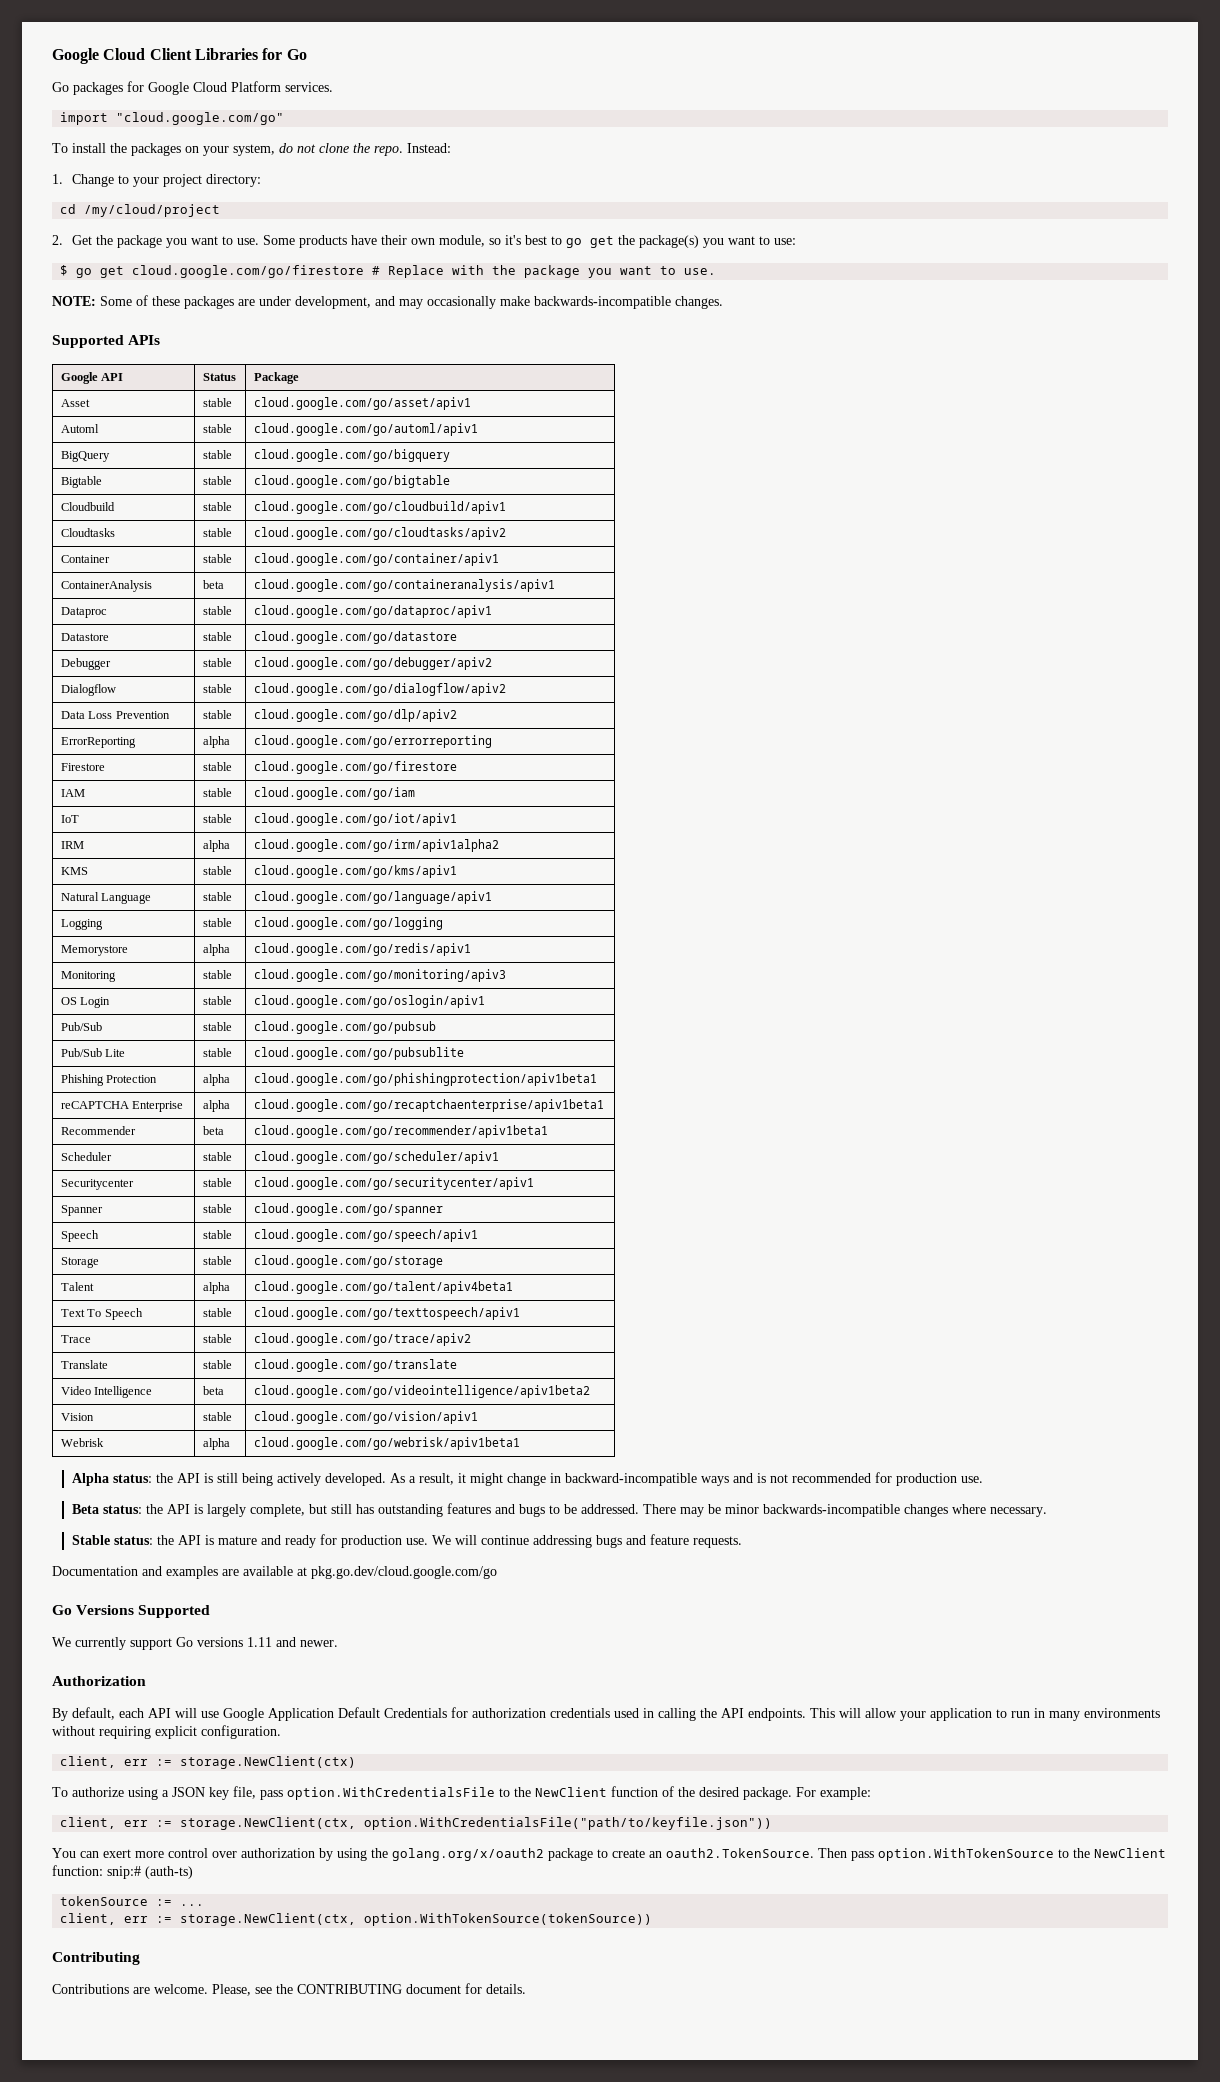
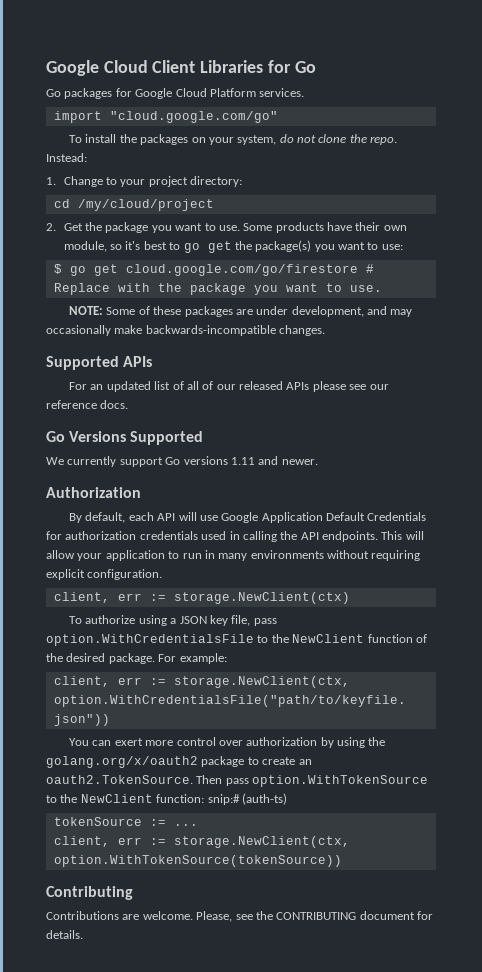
[60,372,124,384] [202,373,236,381] [253,372,299,384] [60,399,90,407] [202,398,232,407] [253,397,471,410] [60,424,99,433] [202,424,232,433] [253,423,478,436] [60,451,110,462] [202,450,232,459] [253,449,450,462] [60,476,102,488] [202,476,232,485] [253,475,450,488] [60,502,115,511] [202,502,232,511] [253,501,506,514] [60,528,115,537] [202,528,232,537] [253,527,506,540] [60,555,110,563] [202,554,232,563] [253,553,499,566] [60,580,152,592] [202,580,224,589] [253,579,555,592] [60,607,107,618] [202,606,232,615] [253,605,492,618] [60,633,109,641] [202,632,232,641] [253,631,457,644] [60,658,111,670] [202,658,232,667] [253,657,492,670] [60,684,116,696] [202,684,232,693] [253,683,506,696] [60,711,170,719] [202,710,232,719] [253,709,457,722] [60,737,136,748] [202,736,230,748] [253,735,492,748] [60,763,105,771] [202,762,232,771] [253,761,457,774] [60,789,85,797] [202,788,232,797] [253,787,415,800] [60,815,79,823] [202,814,232,823] [253,813,457,826] [60,841,84,849] [202,840,230,852] [253,839,499,852] [60,867,88,875] [202,866,232,875] [253,865,457,878] [60,892,152,904] [202,892,232,901] [253,891,492,904] [60,919,103,930] [202,918,232,927] [253,917,443,930] [60,945,128,956] [202,944,230,956] [253,943,471,956] [60,971,116,982] [202,970,232,979] [253,969,506,982] [60,997,111,1008] [202,996,232,1005] [253,995,485,1008] [60,1022,102,1031] [202,1022,232,1031] [253,1021,436,1034] [60,1048,126,1057] [202,1048,232,1057] [253,1047,464,1060] [60,1074,158,1086] [202,1074,230,1086] [253,1073,597,1086] [60,1101,184,1112] [202,1100,230,1112] [253,1099,604,1112] [60,1126,136,1135] [202,1126,224,1135] [253,1125,548,1138] [60,1152,112,1161] [202,1152,232,1161] [253,1151,499,1164] [60,1179,134,1190] [202,1178,232,1187] [253,1177,534,1190] [60,1205,103,1216] [202,1204,232,1213] [253,1203,443,1216] [60,1230,99,1242] [202,1230,232,1239] [253,1229,478,1242] [60,1257,99,1268] [202,1256,232,1265] [253,1255,443,1268] [60,1282,94,1291] [202,1282,230,1294] [253,1281,513,1294] [60,1308,143,1320] [202,1308,232,1317] [253,1307,520,1320] [60,1335,91,1343] [202,1334,232,1343] [253,1333,471,1346] [60,1360,108,1369] [202,1360,232,1369] [253,1359,457,1372] [60,1386,153,1398] [202,1386,224,1395] [253,1385,590,1398] [60,1413,94,1421] [202,1412,232,1421] [253,1411,478,1424] [60,1438,104,1447] [202,1438,230,1450] [253,1437,520,1450] [71,1472,983,1486] [71,1503,1047,1517] [71,1534,742,1548] [52,1566,497,1579] // Google API | Status | Package // Asset | stable | cloud.google.com/go/asset/apiv1 // Automl | stable | cloud.google.com/go/automl/apiv1 // BigQuery | stable | cloud.google.com/go/bigquery // Bigtable | stable | cloud.google.com/go/bigtable // Cloudbuild | stable | cloud.google.com/go/cloudbuild/apiv1 // Cloudtasks | stable | cloud.google.com/go/cloudtasks/apiv2 // Container | stable | cloud.google.com/go/container/apiv1 // ContainerAnalysis | beta | cloud.google.com/go/containeranalysis/apiv1 // Dataproc | stable | cloud.google.com/go/dataproc/apiv1 // Datastore | stable | cloud.google.com/go/datastore // Debugger | stable | cloud.google.com/go/debugger/apiv2 // Dialogflow | stable | cloud.google.com/go/dialogflow/apiv2 // Data Loss Prevention | stable | cloud.google.com/go/dlp/apiv2 // ErrorReporting | alpha | cloud.google.com/go/errorreporting // Firestore | stable | cloud.google.com/go/firestore // IAM | stable | cloud.google.com/go/iam // IoT | stable | cloud.google.com/go/iot/apiv1 // IRM | alpha | cloud.google.com/go/irm/apiv1alpha2 // KMS | stable | cloud.google.com/go/kms/apiv1 // Natural Language | stable | cloud.google.com/go/language/apiv1 // Logging | stable | cloud.google.com/go/logging // Memorystore | alpha | cloud.google.com/go/redis/apiv1 // Monitoring | stable | cloud.google.com/go/monitoring/apiv3 // OS Login | stable | cloud.google.com/go/oslogin/apiv1 // Pub/Sub | stable | cloud.google.com/go/pubsub // Pub/Sub Lite | stable | cloud.google.com/go/pubsublite // Phishing Protection | alpha | cloud.google.com/go/phishingprotection/apiv1beta1 // reCAPTCHA Enterprise | alpha | cloud.google.com/go/recaptchaenterprise/apiv1beta1 // Recommender | beta | cloud.google.com/go/recommender/apiv1beta1 // Scheduler | stable | cloud.google.com/go/scheduler/apiv1 // Securitycenter | stable | cloud.google.com/go/securitycenter/apiv1 // Spanner | stable | cloud.google.com/go/spanner // Speech | stable | cloud.google.com/go/speech/apiv1 // Storage | stable | cloud.google.com/go/storage // Talent | alpha | cloud.google.com/go/talent/apiv4beta1 // Text To Speech | stable | cloud.google.com/go/texttospeech/apiv1 // Trace | stable | cloud.google.com/go/trace/apiv2 // Translate | stable | cloud.google.com/go/translate // Video Intelligence | beta | cloud.google.com/go/videointelligence/apiv1beta2 // Vision | stable | cloud.google.com/go/vision/apiv1 // Webrisk | alpha | cloud.google.com/go/webrisk/apiv1beta1 // Alpha status: the API is still being actively developed. As a result, it might change in backward-incompatible ways and is not recommended for production use. // Beta status: the API is largely complete, but still has outstanding features and bugs to be addressed. There may be minor backwards-incompatible changes where necessary. // Stable status: the API is mature and ready for production use. We will continue addressing bugs and feature requests. // Documentation and examples are available at pkg.go.dev/cloud.google.com/go -> [69,381,389,392] [46,400,129,409] // For an updated list of all of our released APIs please see our reference docs.

